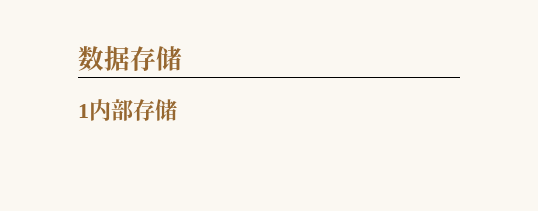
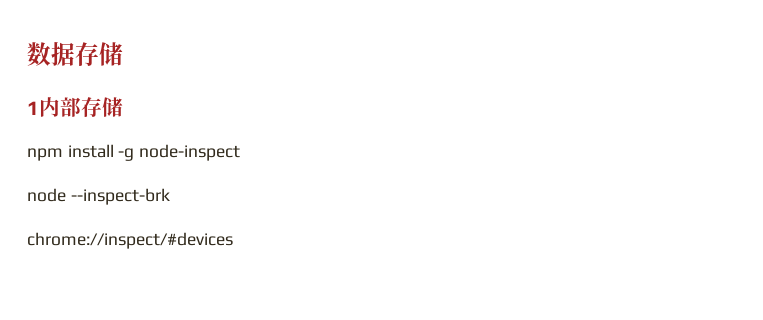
(177, 110) none -> [27,144,241,161] [27,188,170,205] [27,232,233,249] // npm install -g node-inspect // node --inspect-brk // chrome://inspect/#devices

